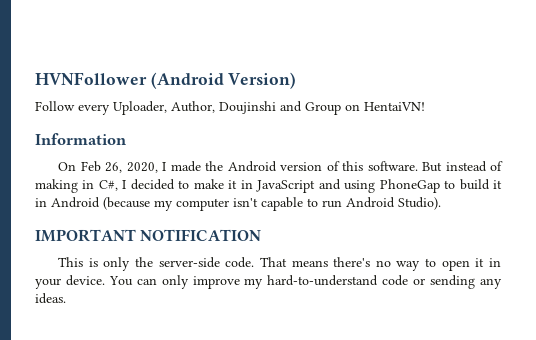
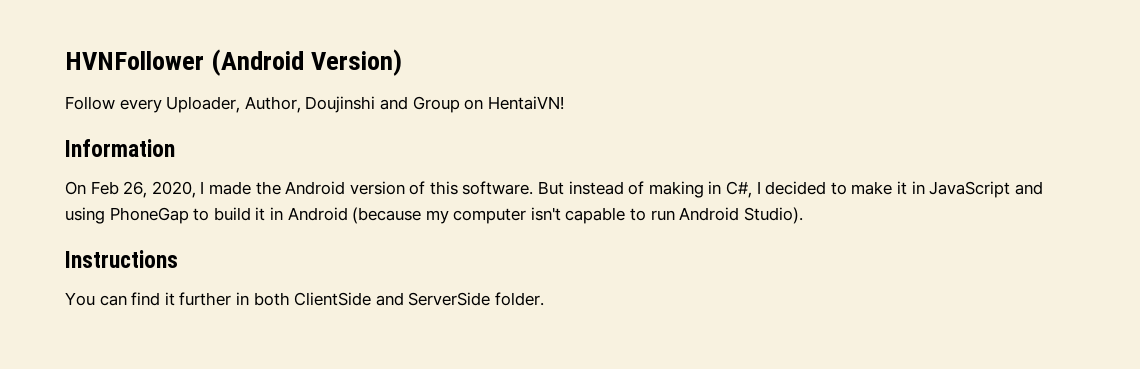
[35,229,262,242] [58,257,501,271] [35,275,503,289] [35,293,66,304] IMPORTANT NOTIFICATION // This is only the server-side code. That means there's no way to open it in your device. You can only improve my hard-to-understand code or sending any ideas. -> [65,250,178,268] [65,292,544,306] Instructions // You can find it further in both ClientSide and ServerSide folder.

